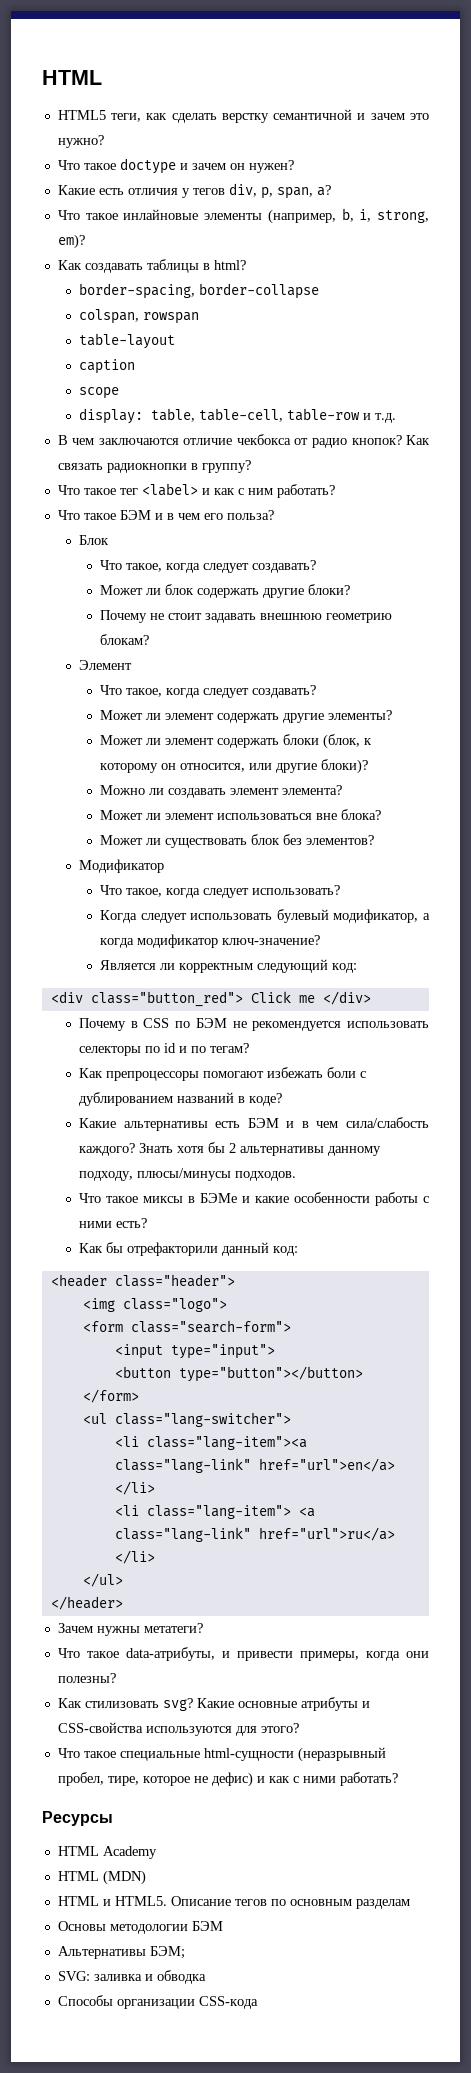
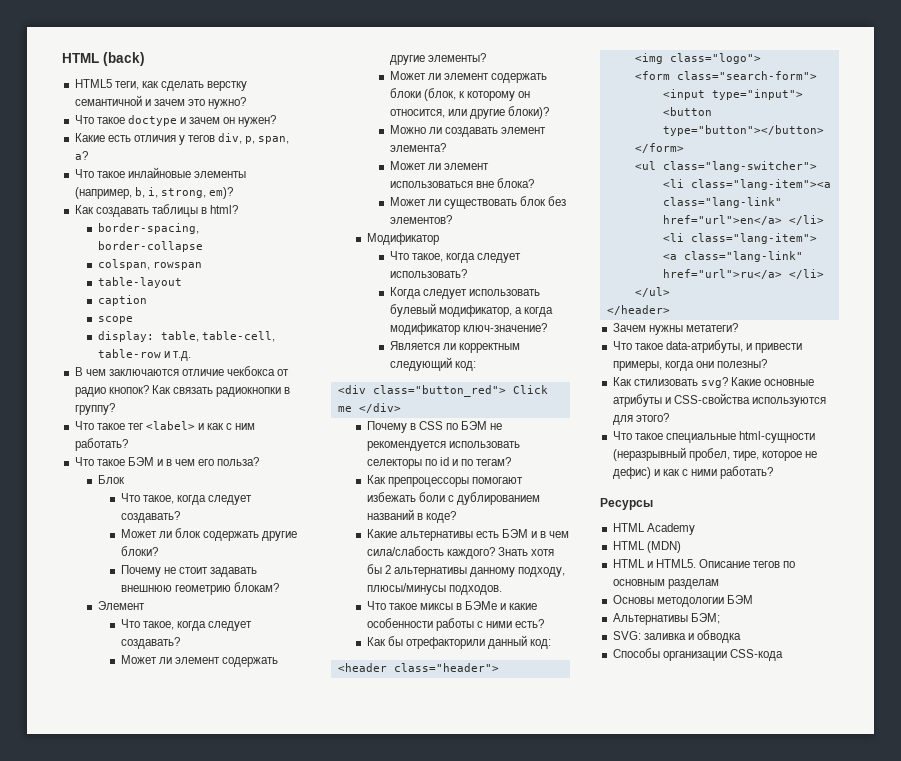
[42,70,102,85] HTML -> [62,52,145,66] HTML (back)

